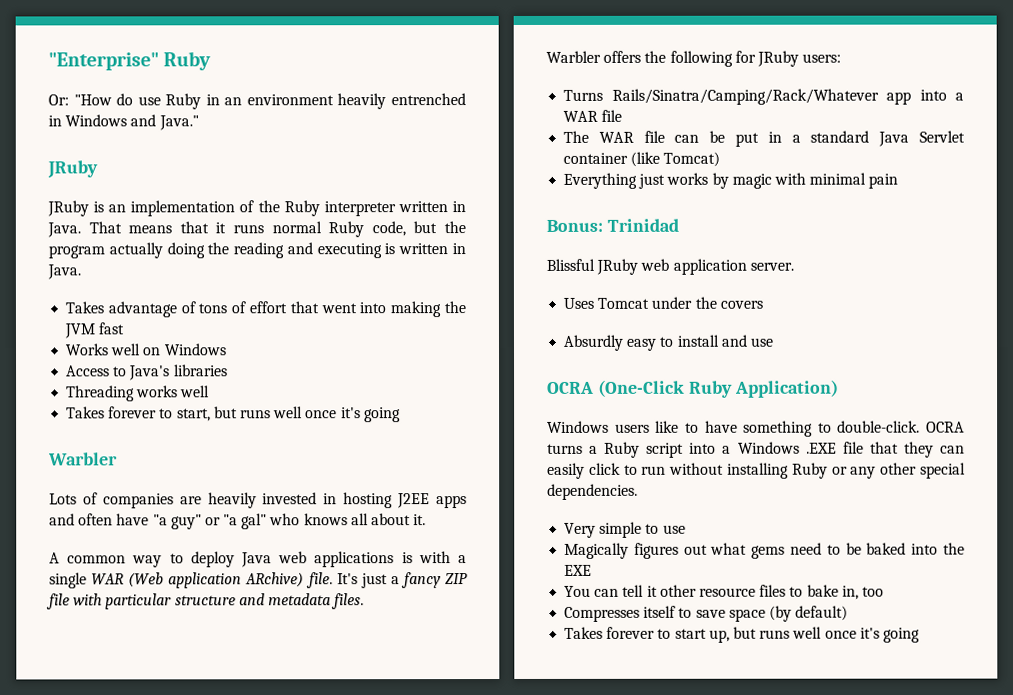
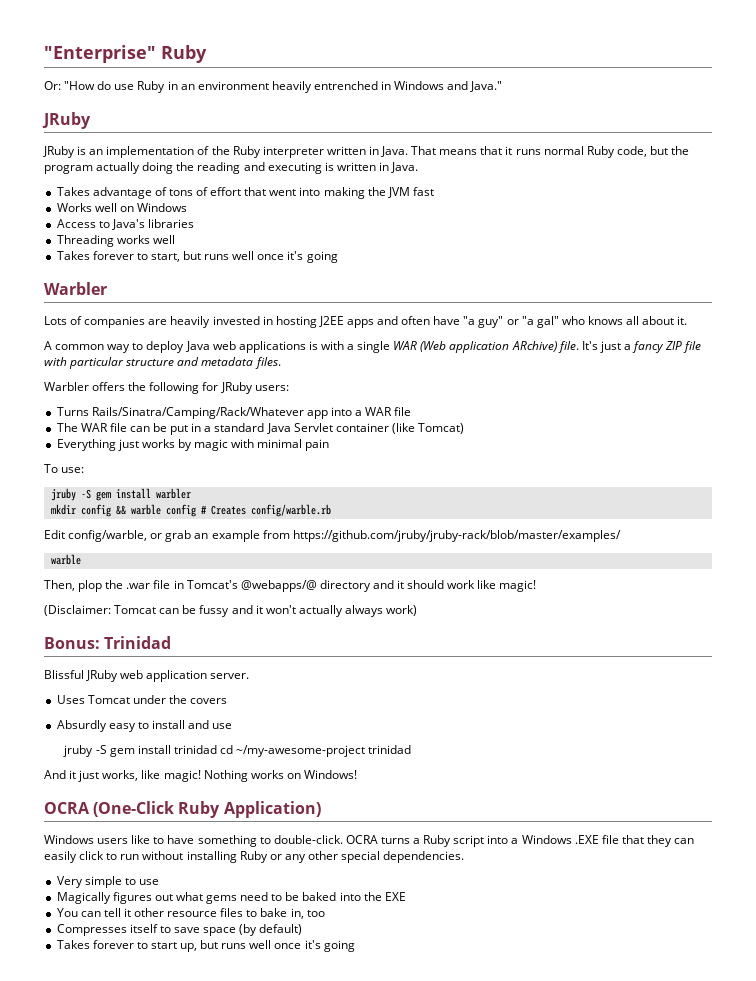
(899, 181) none -> [44,464,85,473] [50,488,191,501] [50,504,331,517] [44,530,621,542] [50,554,81,565] [44,580,537,592] [44,605,418,617] // To use: // jruby -S gem install warbler // mkdir config && warble config # Creates config/warble.rb // Edit config/warble, or grab an example from https://github.com/jruby/jruby-rack/blob/master/examples/ // warble // Then, plop the .war file in Tomcat's @webapps/@ directory and it should work like magic! // (Disclaimer: Tomcat can be fussy and it won't actually always work)
(773, 342) none -> [63,745,412,757] [44,770,357,782] // jruby -S gem install trinidad cd ~/my-awesome-project trinidad // And it just works, like magic! Nothing works on Windows!

